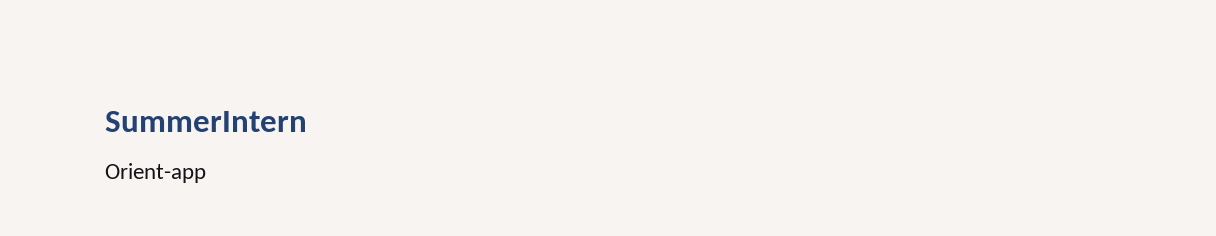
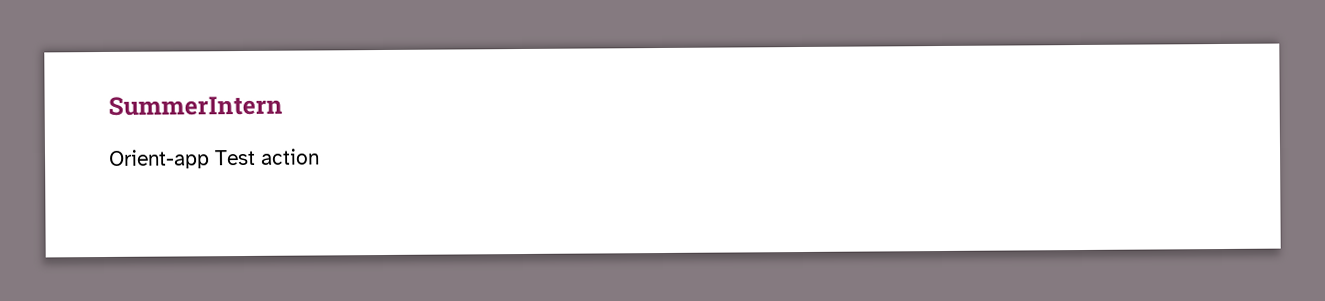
(206, 173) none -> [214,148,320,166] Test action

